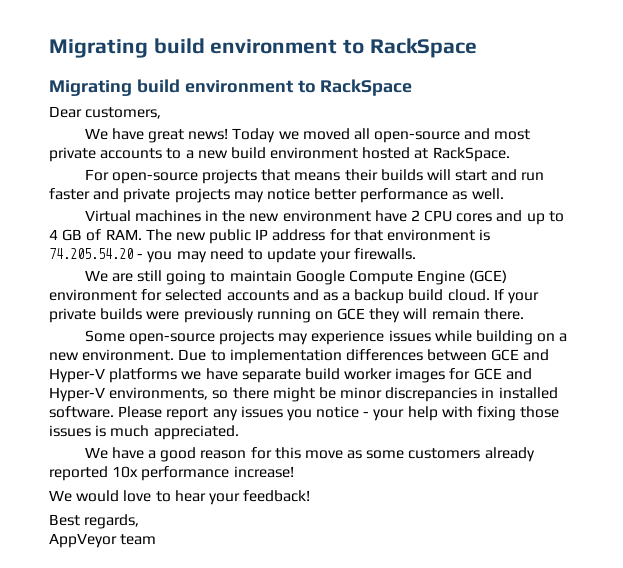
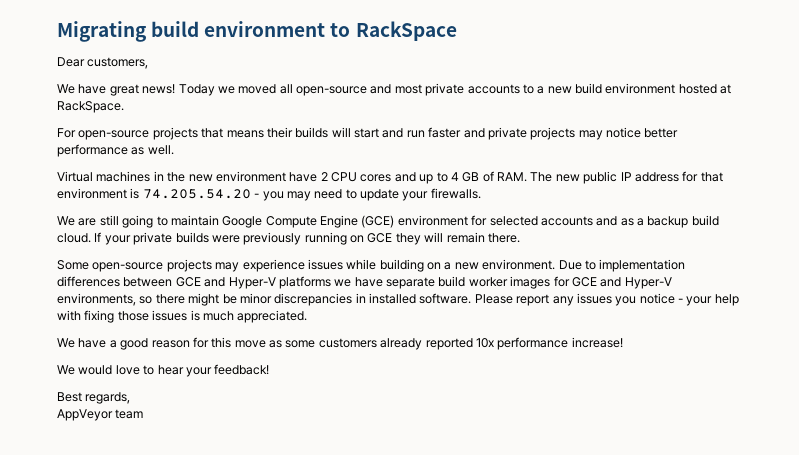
[49,38,477,58] [49,79,413,96] Migrating build environment to RackSpace // Migrating build environment to RackSpace -> [57,21,457,42] Migrating build environment to RackSpace

